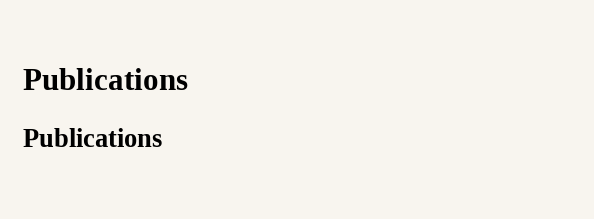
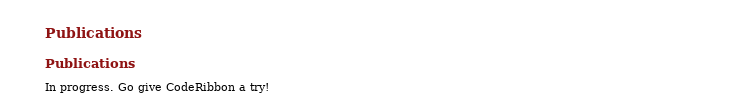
(162, 137) none -> [45,82,269,93] // In progress. Go give CodeRibbon a try!

